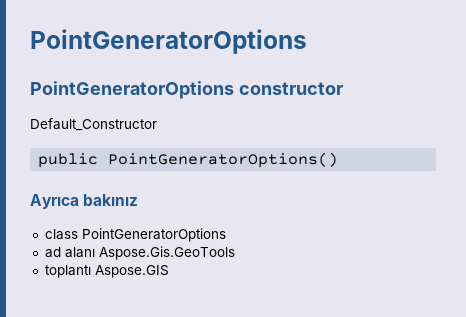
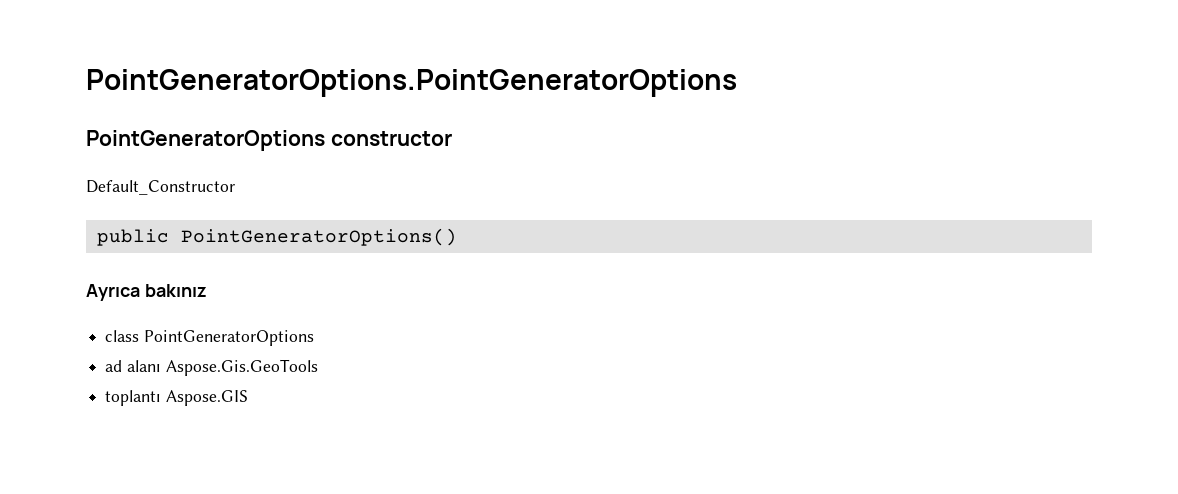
[30,29,307,54] PointGeneratorOptions -> [86,69,737,97] PointGeneratorOptions.PointGeneratorOptions

